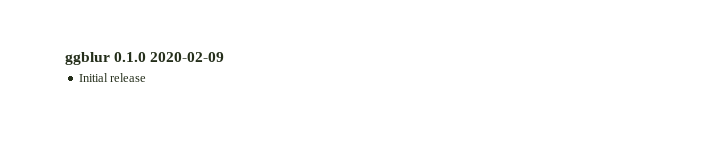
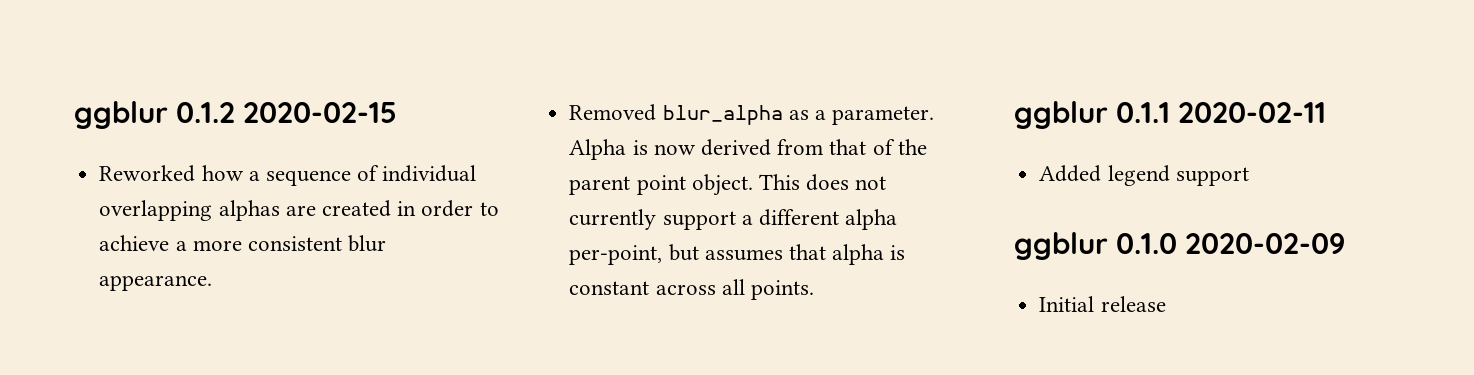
[65,52,110,65] ggblur -> [74,101,397,129] [99,165,477,186] [99,200,499,221] [99,235,387,252] [99,275,213,291] [569,104,935,125] [569,139,927,160] [569,174,887,196] [569,209,898,230] [569,244,906,265] [569,279,814,300] [1014,101,1326,129] [1039,165,1249,186] [1014,232,1108,260] ggblur 0.1.2 2020-02-15 // Reworked how a sequence of individual overlapping alphas are created in order to achieve a more consistent blur appearance. // Removed blur_alpha as a parameter. Alpha is now derived from that of the parent point object. This does not currently support a different alpha per-point, but assumes that alpha is constant across all points. // ggblur 0.1.1 2020-02-11 // Added legend support // ggblur

